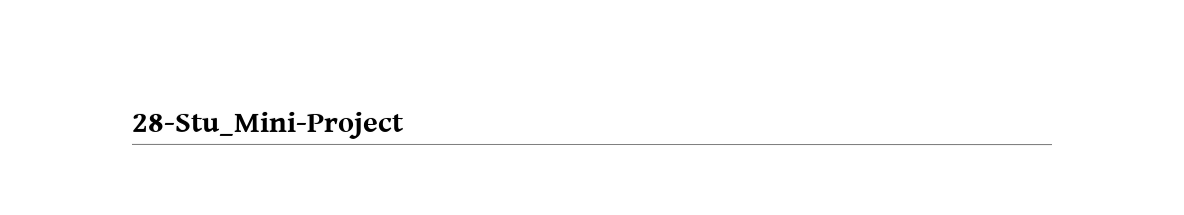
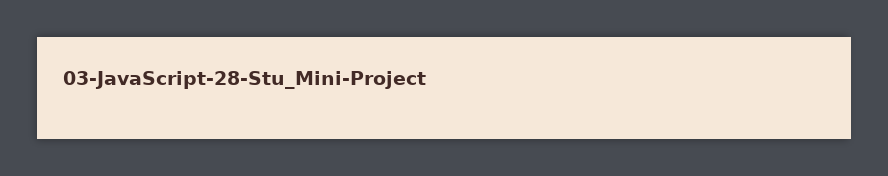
[131,111,404,139] 28-Stu_Mini-Project -> [63,71,426,89] 03-JavaScript-28-Stu_Mini-Project

